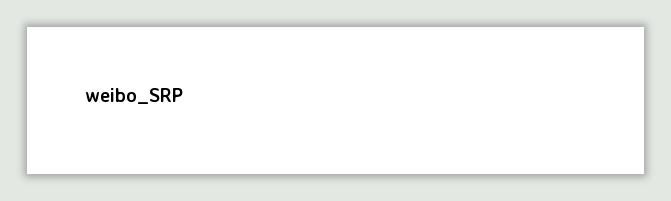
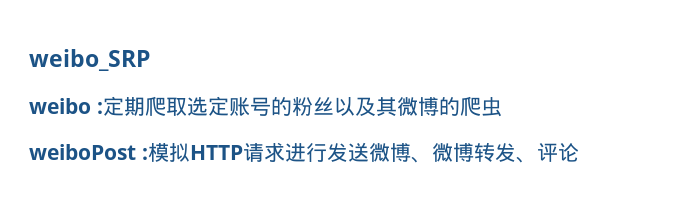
(183, 96) none -> [29,96,502,117] [29,142,579,163] // weibo :定期爬取选定账号的粉丝以及其微博的爬虫 // weiboPost :模拟HTTP请求进行发送微博、微博转发、评论

